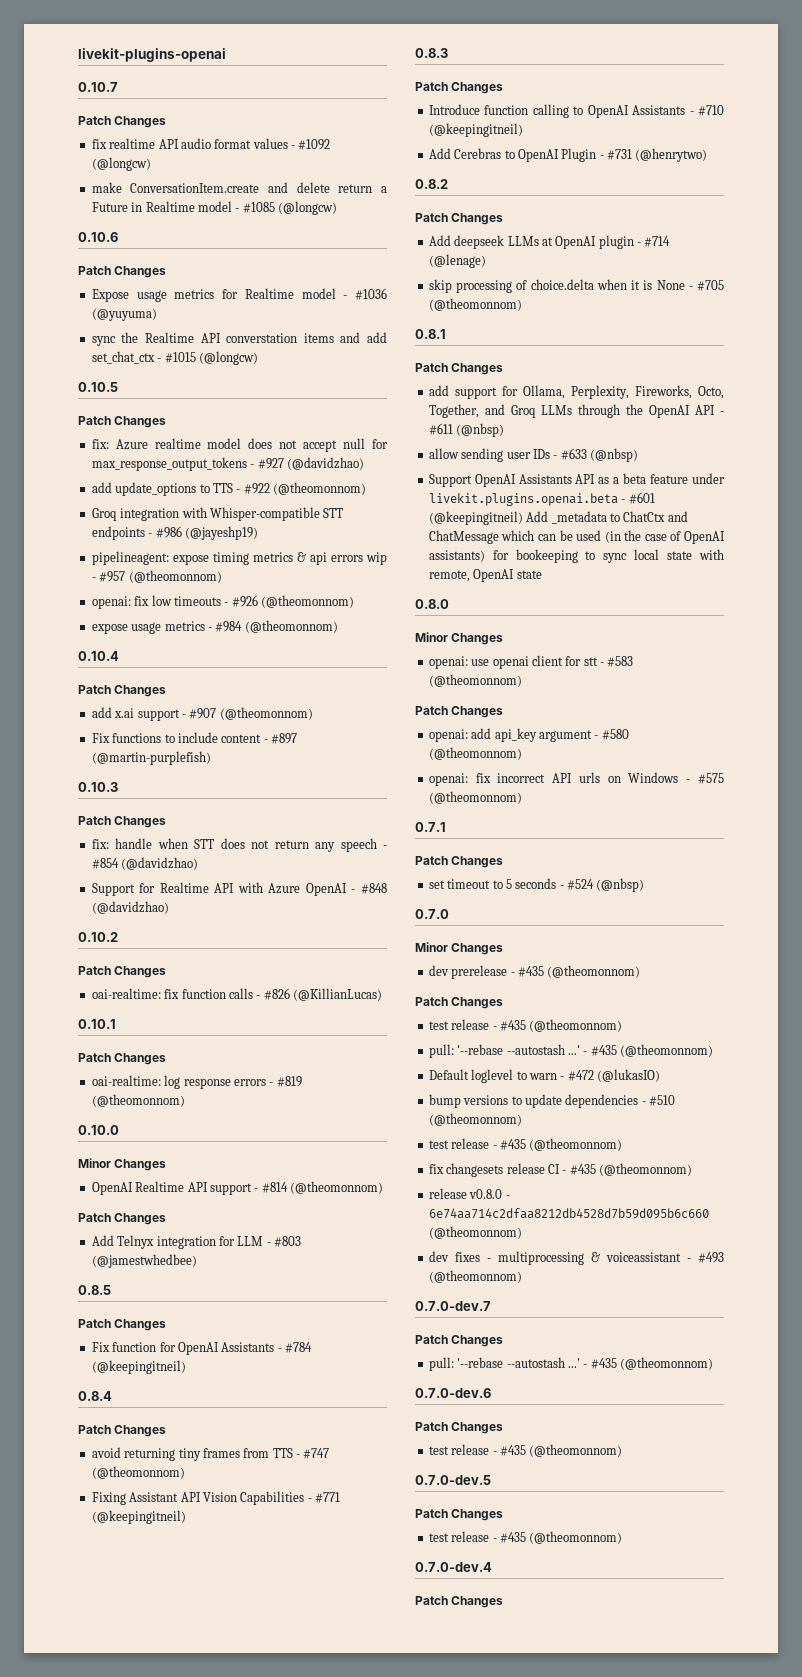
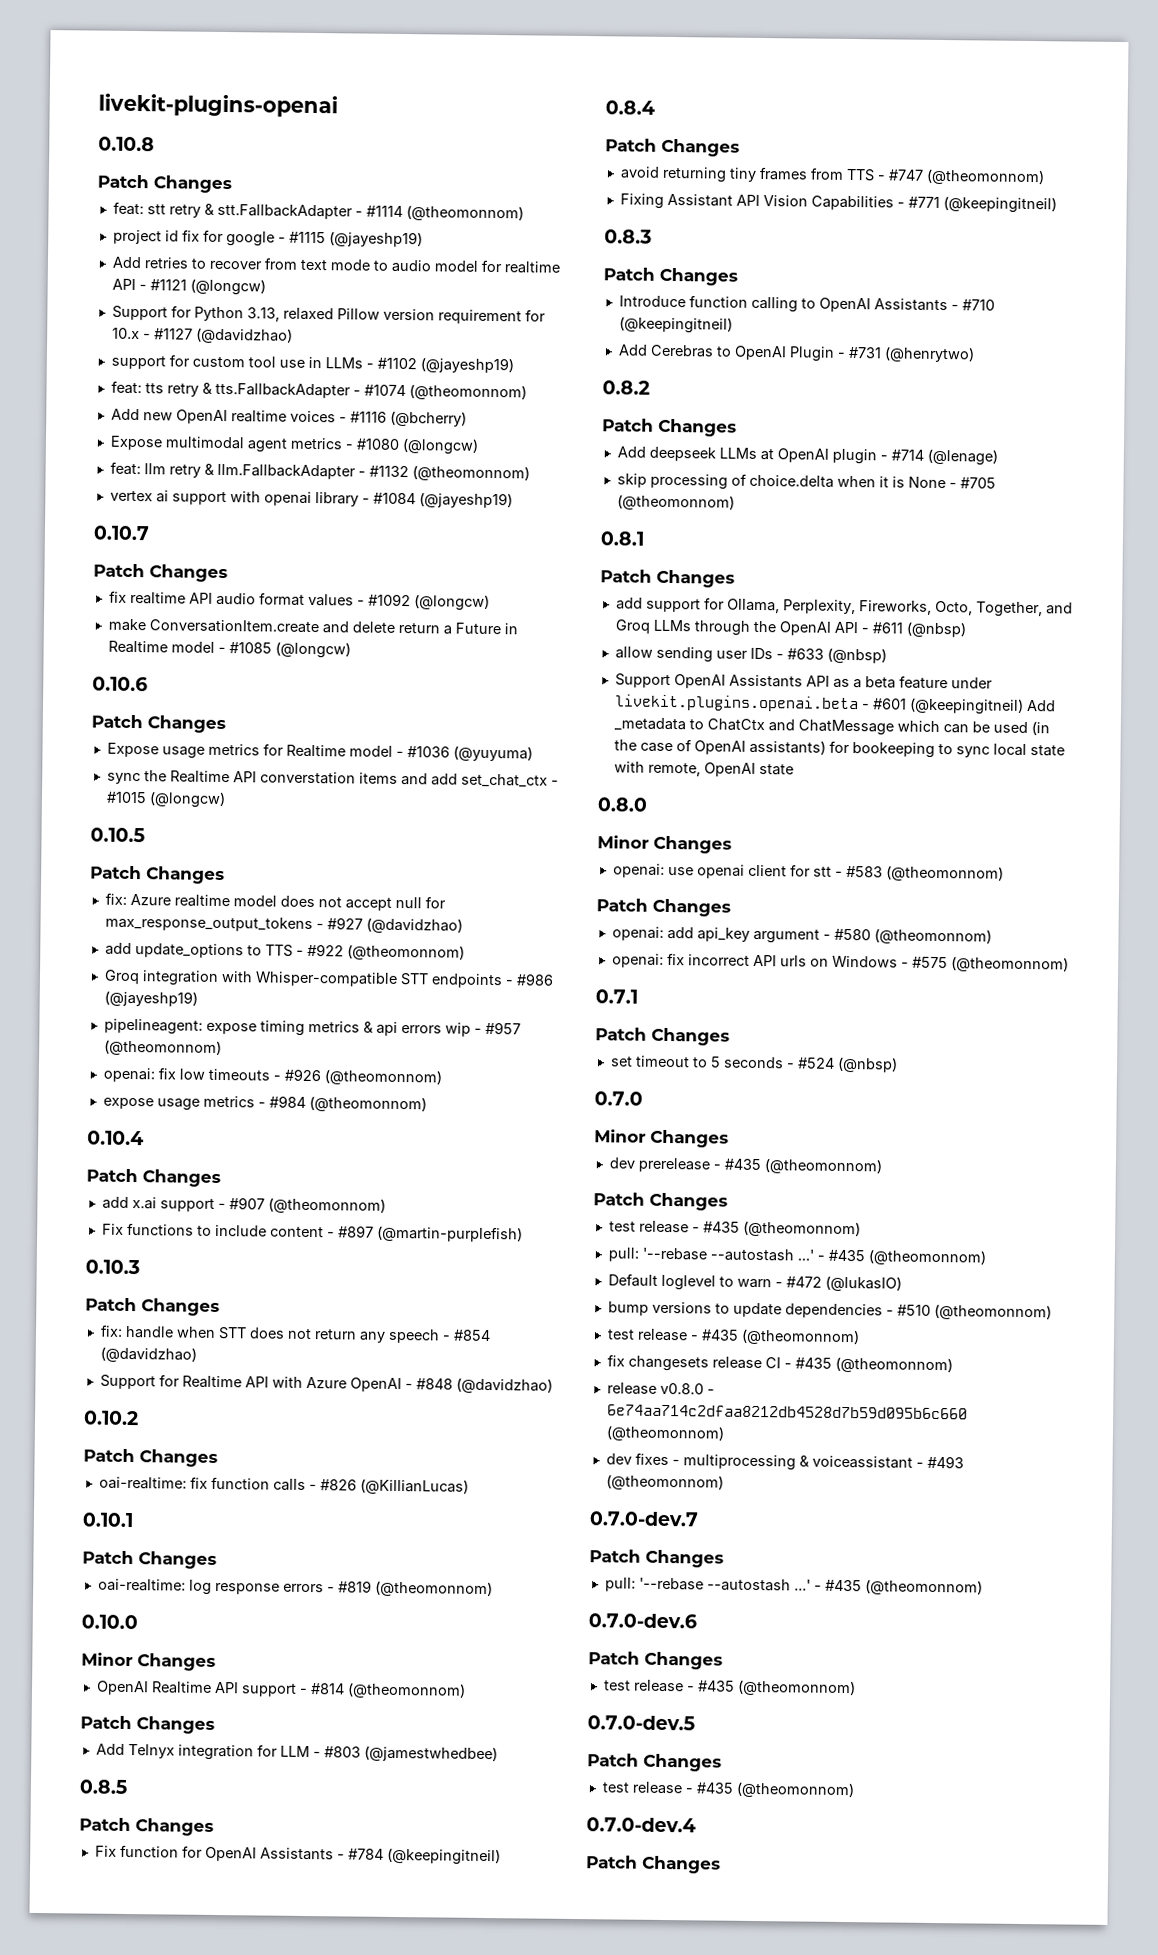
(226, 55) none -> [98,136,155,152] [97,174,232,194] [112,201,524,222] [112,229,423,248] [111,256,560,274] [111,278,266,296] [111,305,546,325] [111,327,293,344] [110,354,514,374] [110,380,527,401] [110,408,467,427] [109,435,479,455] [109,461,530,482] [109,490,513,509] // 0.10.8 // Patch Changes // feat: stt retry & stt.FallbackAdapter - #1114 (@theomonnom) // project id fix for google - #1115 (@jayeshp19) // Add retries to recover from text mode to audio model for realtime API - #1121 (@longcw) // Support for Python 3.13, relaxed Pillow version requirement for 10.x - #1127 (@davidzhao) // support for custom tool use in LLMs - #1102 (@jayeshp19) // feat: tts retry & tts.FallbackAdapter - #1074 (@theomonnom) // Add new OpenAI realtime voices - #1116 (@bcherry) // Expose multimodal agent metrics - #1080 (@longcw) // feat: llm retry & llm.FallbackAdapter - #1132 (@theomonnom) // vertex ai support with openai library - #1084 (@jayeshp19)

